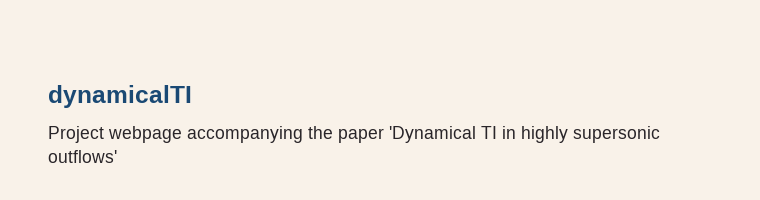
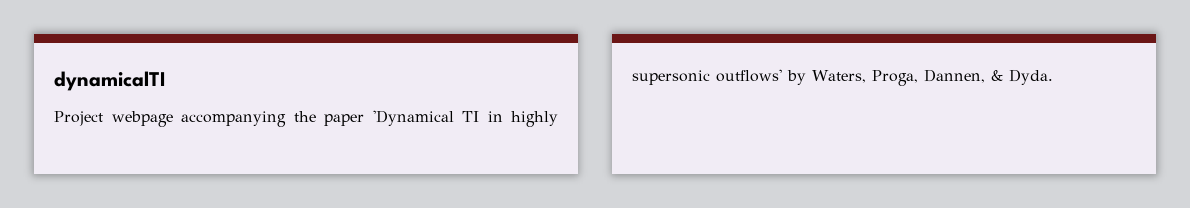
(117, 156) none -> [787,69,1053,86] by Waters, Proga, Dannen, & Dyda.

